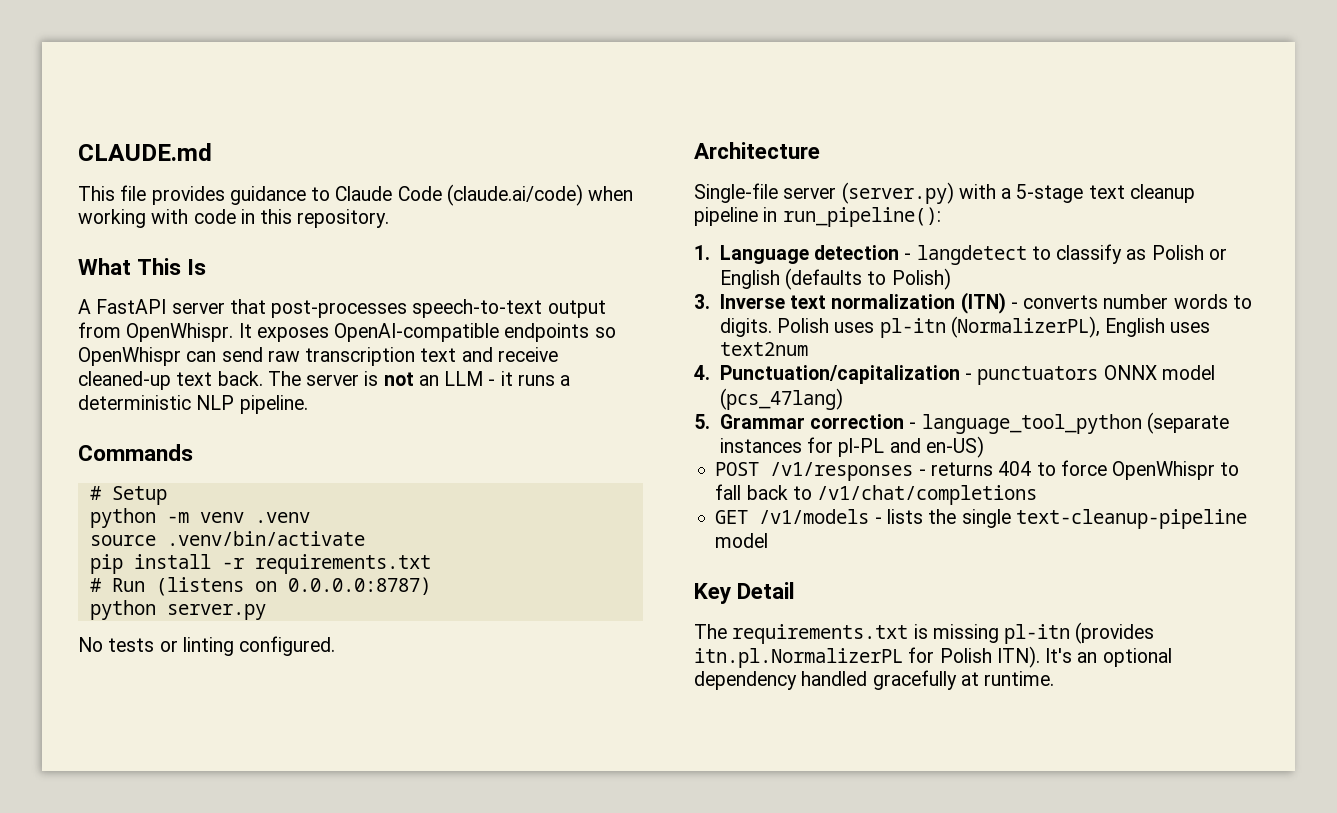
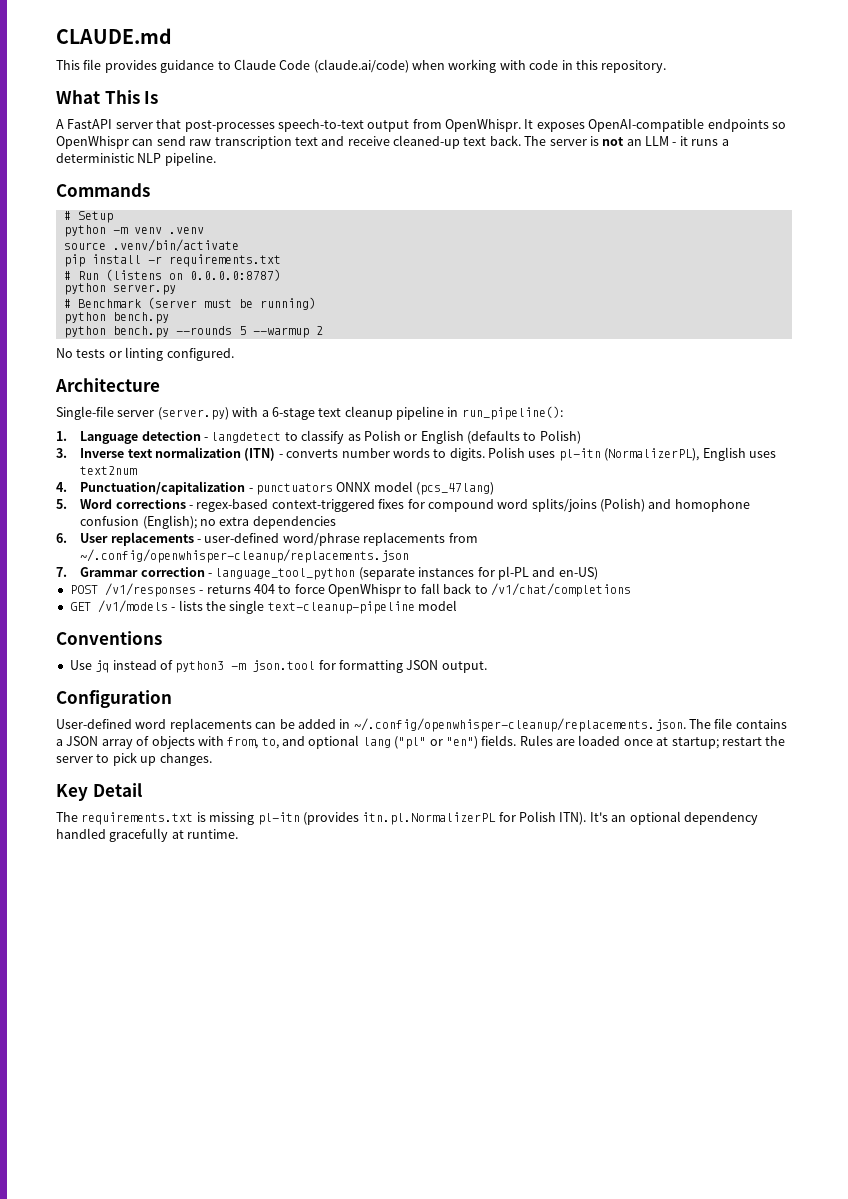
(266, 612) none -> [63,297,316,310] [63,312,169,324] [63,326,323,338] // # Benchmark (server must be running) // python bench.py // python bench.py --rounds 5 --warmup 2
[1016,184,1084,203] 5-stage -> [271,407,315,420] 6-stage
(710, 421) none -> [80,498,750,512] [80,515,336,529] [56,532,478,546] [80,549,410,563] [56,567,67,577] Word corrections - regex-based context-triggered fixes for compound word splits/joins (Polish) and homophone confusion (English); no extra dependencies // 6. User replacements - user-defined word/phrase replacements from ~/.config/openwhisper-cleanup/replacements.json // 7.
(769, 540) none -> [56,631,162,645] [69,660,487,673] [56,690,172,708] [56,718,787,732] [56,735,786,749] [56,752,212,766] // Conventions // Use jq instead of python3 -m json.tool for formatting JSON output. // Configuration // User-defined word replacements can be added in ~/.config/openwhisper-cleanup/replacements.json. The file contains a JSON array of objects with from, to, and optional lang ("pl" or "en") fields. Rules are loaded once at startup; restart the server to pick up changes.

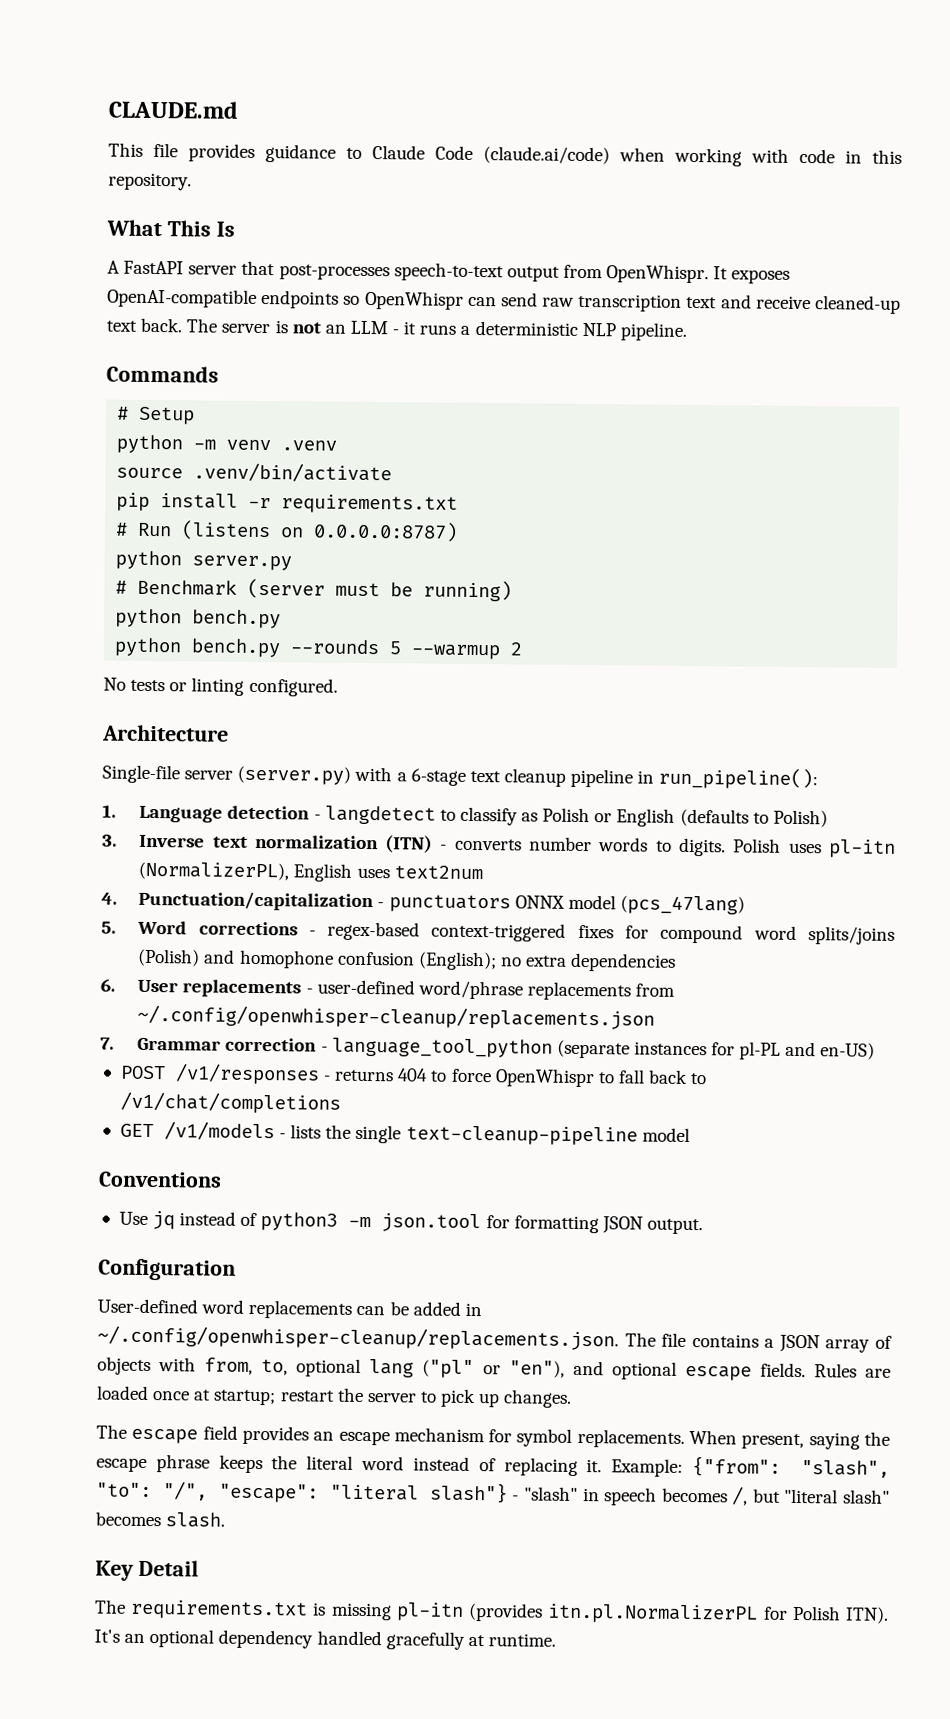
[282,736,305,746] and -> (289, 1367) none
[445,736,478,749] "en") -> [508,1360,752,1381] "en"), and optional escape
(212, 759) none -> [96,1424,890,1450] [96,1454,890,1478] [96,1481,890,1506] [95,1511,226,1528] // The escape field provides an escape mechanism for symbol replacements. When present, saying the escape phrase keeps the literal word instead of replacing it. Example: {"from": "slash", "to": "/", "escape": "literal slash"} - "slash" in speech becomes /, but "literal slash" becomes slash.

